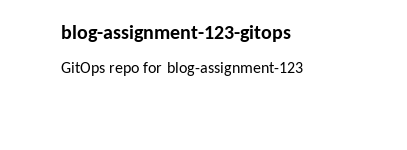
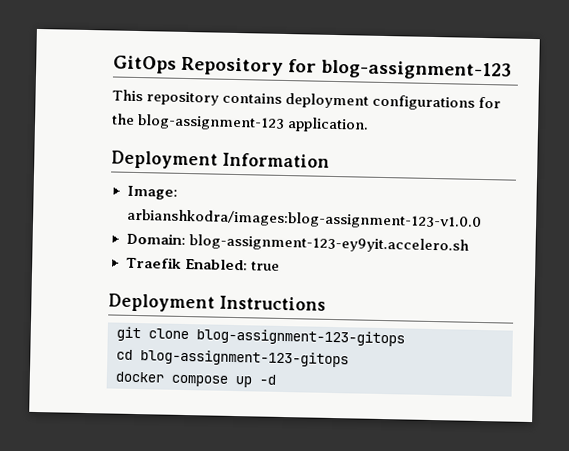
[61,25,291,42] [61,62,303,76] blog-assignment-123-gitops // GitOps repo for blog-assignment-123 -> [113,55,513,81] [112,89,502,111] [112,113,370,133] [111,150,330,170] [126,185,178,200] [126,208,482,230] [125,232,469,254] [125,256,280,271] [108,293,326,313] [116,326,405,347] [116,349,349,368] [115,371,276,388] GitOps Repository for blog-assignment-123 // This repository contains deployment configurations for the blog-assignment-123 application. // Deployment Information // Image: arbianshkodra/images:blog-assignment-123-v1.0.0 // Domain: blog-assignment-123-ey9yit.accelero.sh // Traefik Enabled: true // Deployment Instructions // git clone blog-assignment-123-gitops // cd blog-assignment-123-gitops // docker compose up -d

